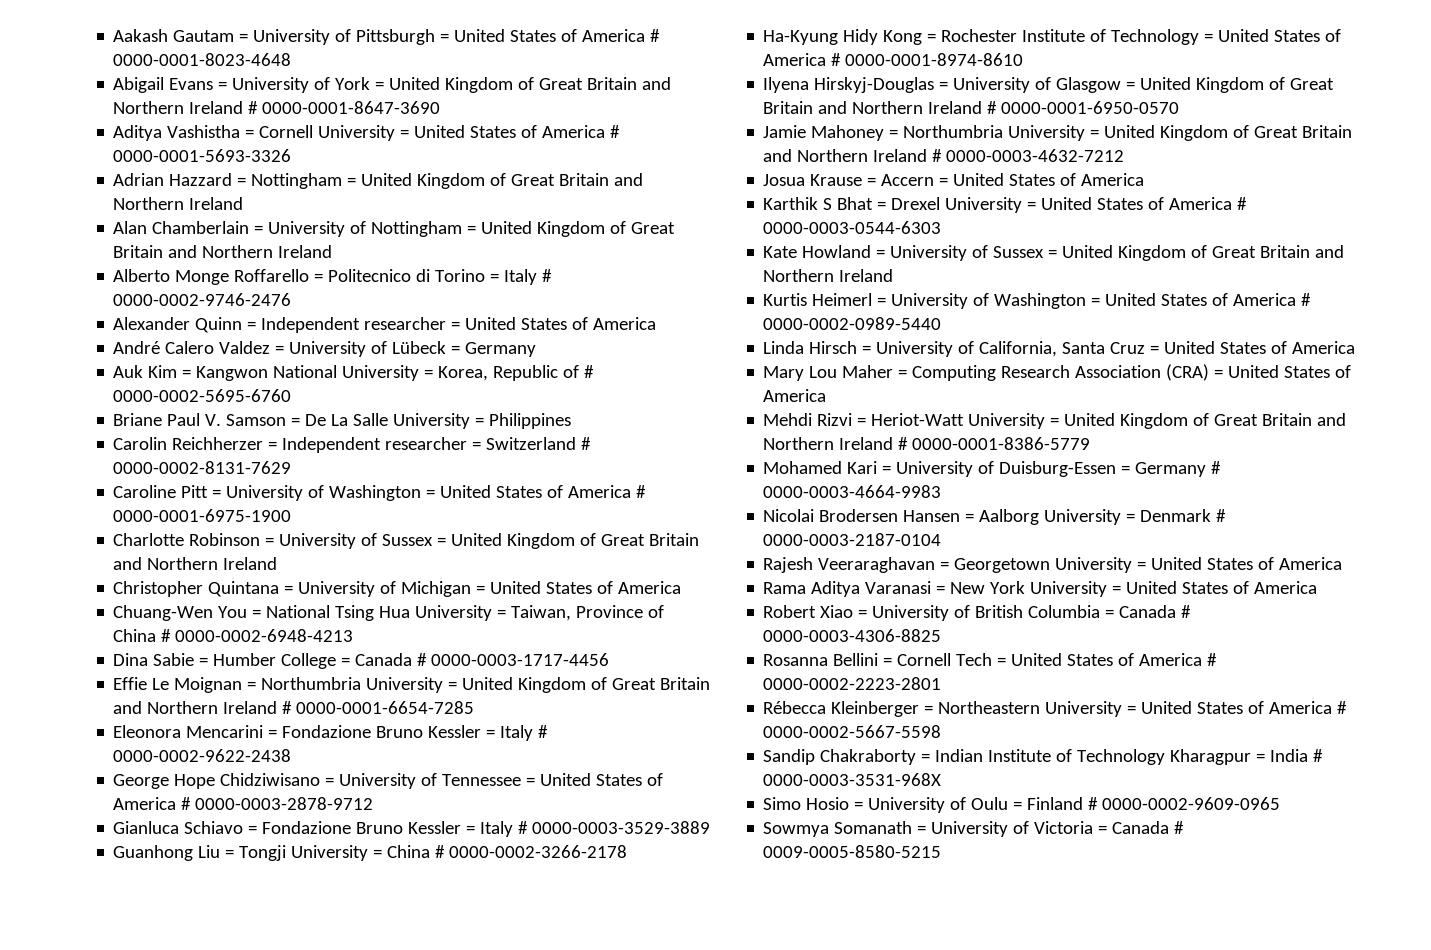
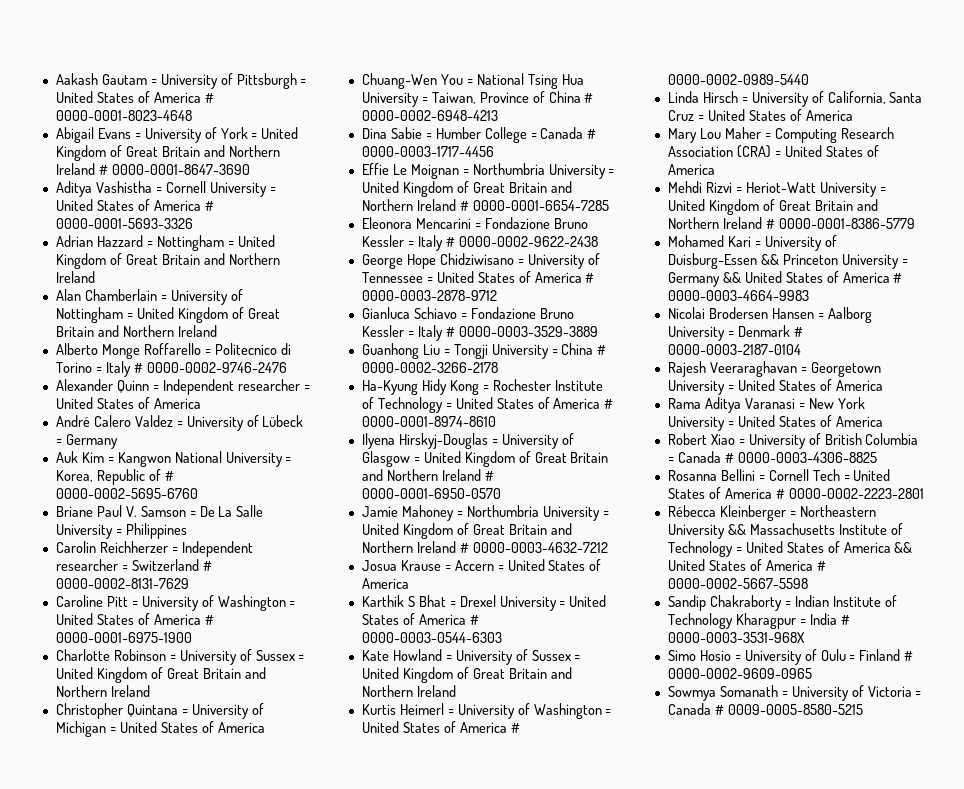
[1121,462,1207,477] = Germany -> [760,254,908,269] [667,271,890,287] && Princeton University = Germany && United States of America
[1127,701,1333,714] = United States of America -> [727,523,903,535] [667,541,913,557] [667,559,813,571] && Massachusetts Institute of Technology = United States of America && United States of America

